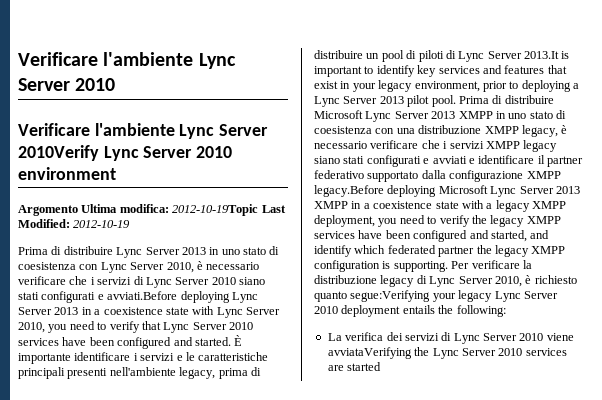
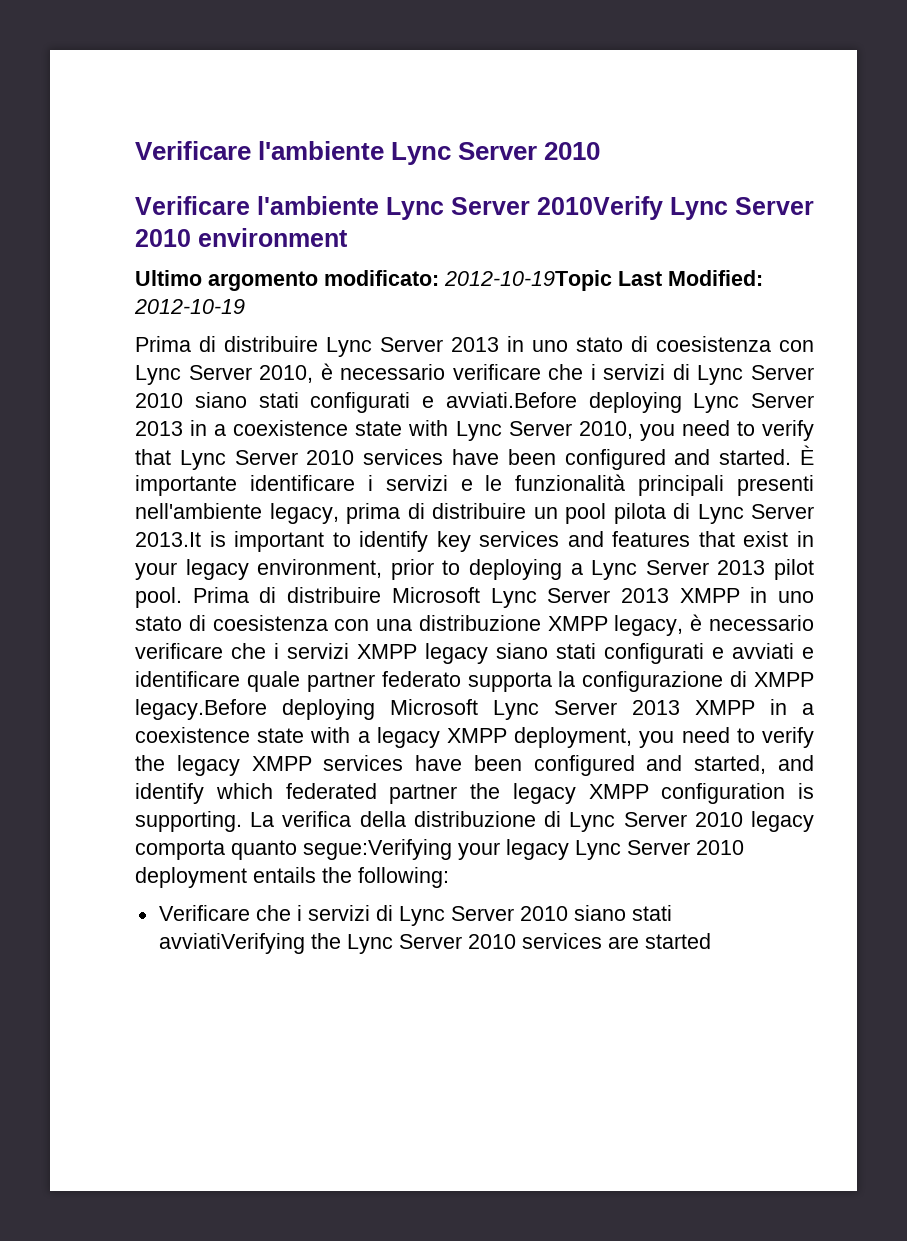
[18,204,169,216] Argomento Ultima modifica: -> [135,270,439,291] Ultimo argomento modificato:
[198,352,269,361] caratteristiche -> [515,474,626,491] funzionalità
[406,50,444,62] di piloti -> [613,503,666,524] pilota
[537,155,583,167] [314,170,524,182] il partner federativo supportato dalla configurazione -> [246,671,748,692] quale partner federato supporta la configurazione di
[451,260,532,269] [314,275,577,287] Per verificare la distribuzione legacy di Lync Server 2010, è richiesto -> [250,811,814,832] [135,840,225,860] La verifica della distribuzione di Lync Server 2010 legacy comporta
[327,332,574,344] [327,347,412,359] La verifica dei servizi di Lync Server 2010 viene avviataVerifying -> [158,905,672,926] [158,933,305,954] Verificare che i servizi di Lync Server 2010 siano stati avviatiVerifying

